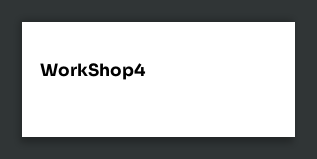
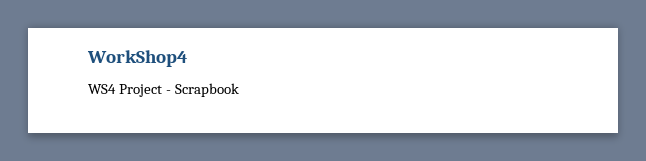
(146, 71) none -> [88,83,239,97] // WS4 Project - Scrapbook

